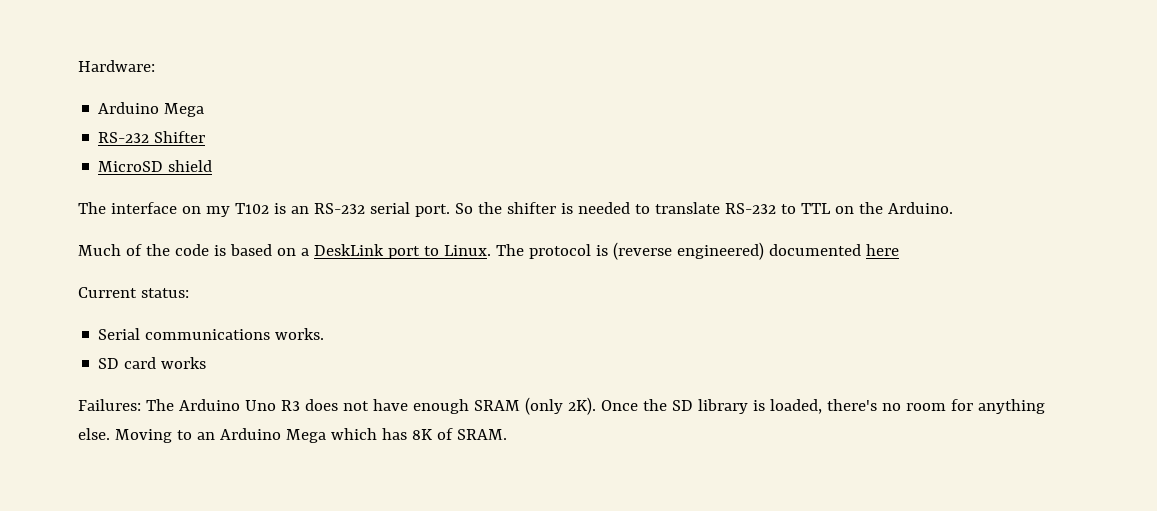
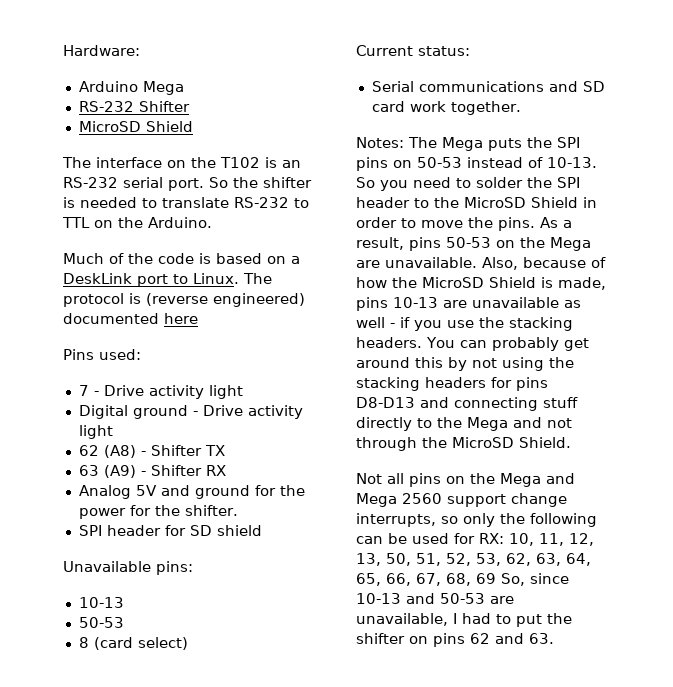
[168,160,213,172] shield -> [145,121,193,132] Shield
[205,206,230,217] my -> [191,157,216,168] the
(899, 250) none -> [63,349,141,360] [78,385,243,399] [78,405,303,419] [78,425,113,439] [78,445,225,458] [78,465,226,478] [78,485,305,499] [78,505,238,519] [78,525,262,536] [63,561,193,575] [78,597,124,608] [78,617,124,628] [78,637,188,650] // Pins used: // 7 - Drive activity light // Digital ground - Drive activity light // 62 (A8) - Shifter TX // 63 (A9) - Shifter RX // Analog 5V and ground for the power for the shifter. // SPI header for SD shield // Unavailable pins: // 10-13 // 50-53 // 8 (card select)
[275,328,325,340] works. // -> [548,81,578,92] and
[161,357,207,369] [78,397,1045,415] [78,428,507,443] works // Failures: The Arduino Uno R3 does not have enough SRAM (only 2K). Once the SD library is loaded, there's no room for anything else. Moving to an Arduino Mega which has 8K of SRAM. -> [409,101,521,115] [356,137,580,151] [356,157,597,171] [356,177,580,191] [356,197,597,208] [356,217,572,231] [356,237,591,251] [356,257,606,270] [356,277,606,290] [356,297,581,311] [356,317,573,331] [356,337,589,351] [356,357,574,371] [356,377,548,391] [356,397,578,411] [356,417,572,431] [356,437,571,451] [356,473,575,487] [356,493,567,507] [356,513,597,527] [356,533,594,546] [356,553,591,566] [356,573,569,586] [356,593,514,604] [356,613,572,627] [356,633,554,647] work together. // Notes: The Mega puts the SPI pins on 50-53 instead of 10-13. So you need to solder the SPI header to the MicroSD Shield in order to move the pins. As a result, pins 50-53 on the Mega are unavailable. Also, because of how the MicroSD Shield is made, pins 10-13 are unavailable as well - if you use the stacking headers. You can probably get around this by not using the stacking headers for pins D8-D13 and connecting stuff directly to the Mega and not through the MicroSD Shield. // Not all pins on the Mega and Mega 2560 support change interrupts, so only the following can be used for RX: 10, 11, 12, 13, 50, 51, 52, 53, 62, 63, 64, 65, 66, 67, 68, 69 So, since 10-13 and 50-53 are unavailable, I had to put the shifter on pins 62 and 63.

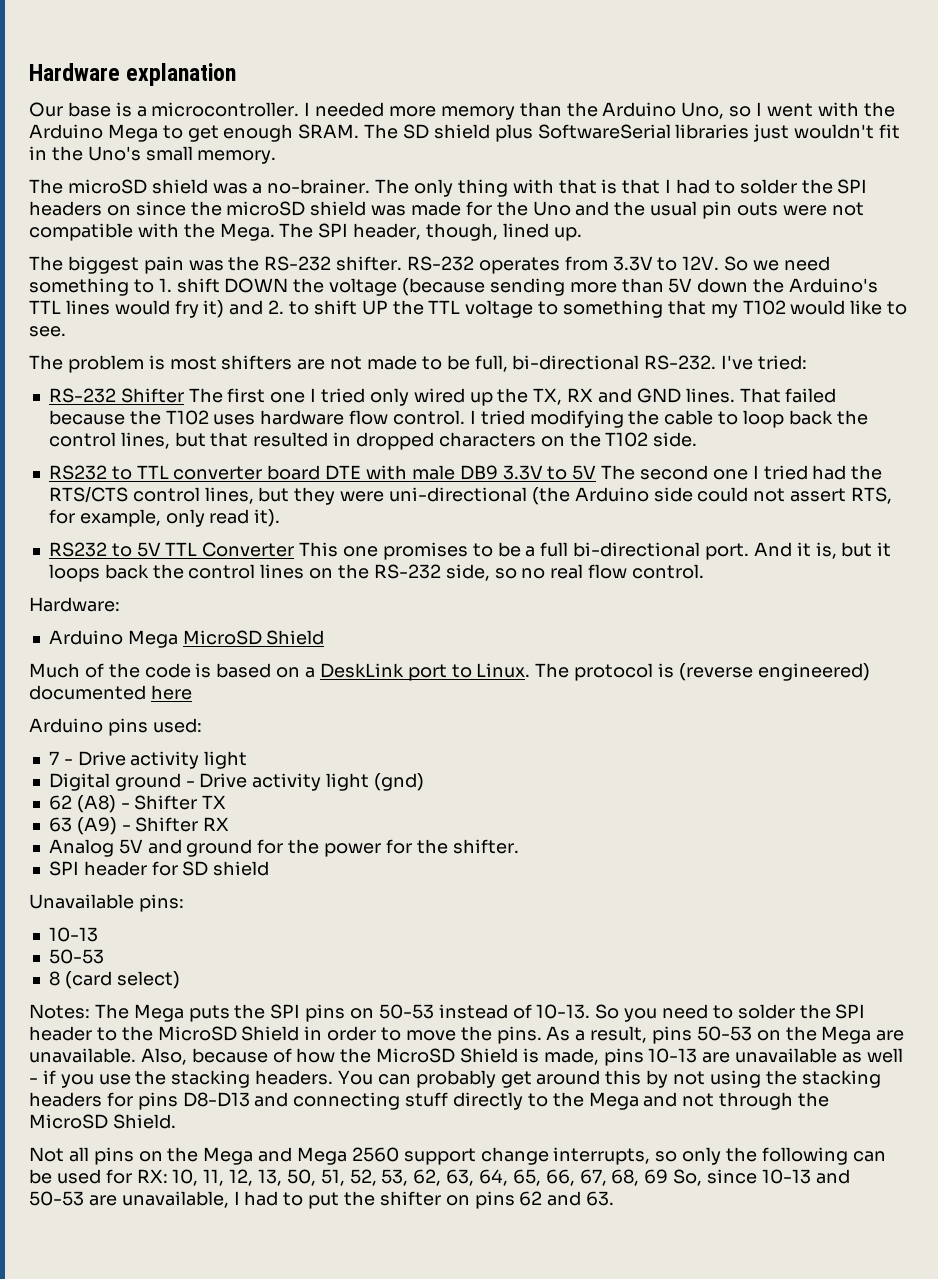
(63, 50) none -> [29,63,237,86] [29,102,895,120] [29,124,901,142] [29,146,277,164] [29,179,868,197] [29,201,864,219] [29,223,582,241] [29,256,830,274] [29,278,879,296] [29,300,908,318] [29,326,66,337] [29,355,808,373] [48,388,837,406] [48,410,868,428] [48,432,698,450] [48,465,883,480] [48,486,892,505] [48,509,281,527] [48,542,892,560] [48,564,704,582] Hardware explanation // Our base is a microcontroller. I needed more memory than the Arduino Uno, so I went with the Arduino Mega to get enough SRAM. The SD shield plus SoftwareSerial libraries just wouldn't fit in the Uno's small memory. // The microSD shield was a no-brainer. The only thing with that is that I had to solder the SPI headers on since the microSD shield was made for the Uno and the usual pin outs were not compatible with the Mega. The SPI header, though, lined up. // The biggest pain was the RS-232 shifter. RS-232 operates from 3.3V to 12V. So we need something to 1. shift DOWN the voltage (because sending more than 5V down the Arduino's TTL lines would fry it) and 2. to shift UP the TTL voltage to something that my T102 would like to see. // The problem is most shifters are not made to be full, bi-directional RS-232. I've tried: // RS-232 Shifter The first one I tried only wired up the TX, RX and GND lines. That failed because the T102 uses hardware flow control. I tried modifying the cable to loop back the control lines, but that resulted in dropped characters on the T102 side. // RS232 to TTL converter board DTE with male DB9 3.3V to 5V The second one I tried had the RTS/CTS control lines, but they were uni-directional (the Arduino side could not assert RTS, for example, only read it). // RS232 to 5V TTL Converter This one promises to be a full bi-directional port. And it is, but it loops back the control lines on the RS-232 side, so no real flow control. //
[78,101,190,112] [78,121,193,132] [62,157,301,168] [63,177,312,191] [63,197,309,208] [62,217,212,228] // RS-232 Shifter // MicroSD Shield // The interface on the T102 is an RS-232 serial port. So the shifter is needed to translate RS-232 to TTL on the Arduino. -> [182,630,325,645] MicroSD Shield
[63,349,94,360] Pins -> [29,718,148,736] Arduino pins
(113, 432) none -> [373,773,424,791] (gnd)
[356,45,470,56] [371,81,605,92] [371,101,521,115] // Current status: // Serial communications and SD card work together. -> (180, 980) none

